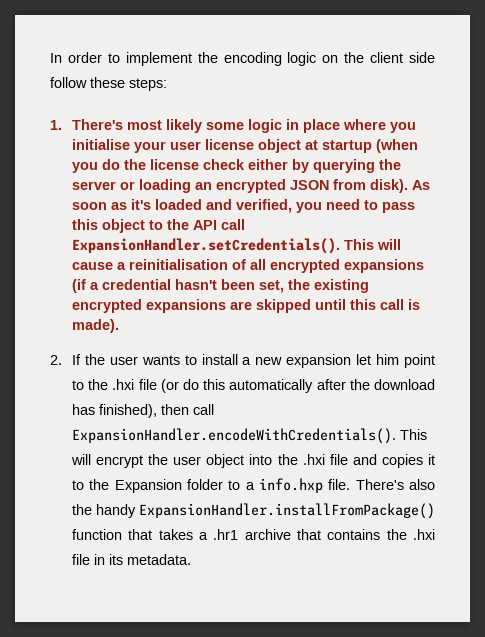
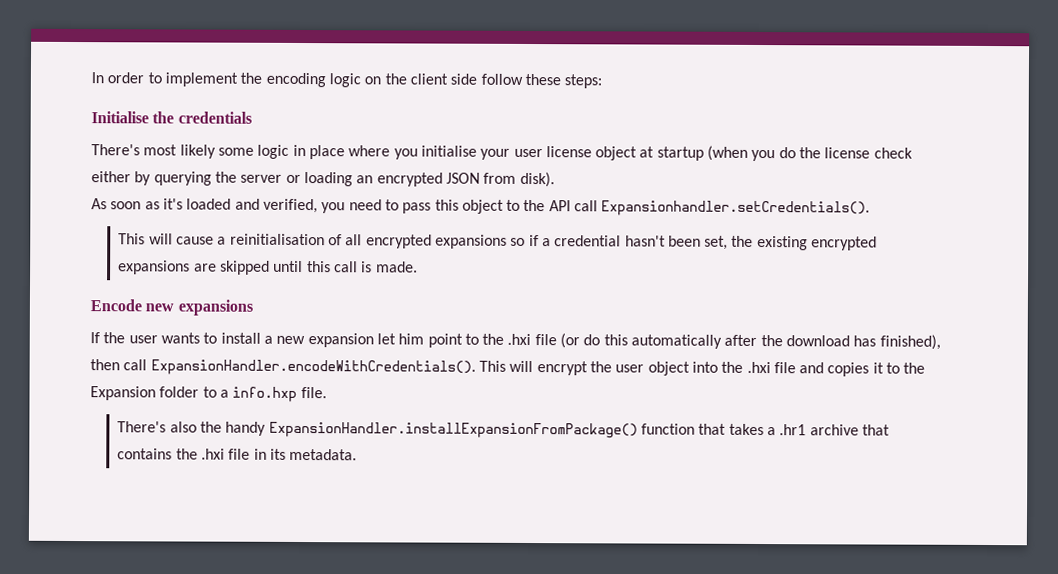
[50,120,62,130] 1. -> [91,111,252,124] Initialise the credentials //
(408, 186) none -> (555, 179) //
[71,238,340,254] ExpansionHandler.setCredentials(). -> [601,200,871,217] Expansionhandler.setCredentials(). //
[71,279,86,293] (if -> [510,234,539,247] so if
[71,319,119,333] [50,355,62,365] made). // 2. -> [375,261,418,273] [90,299,253,316] made. // Encode new expansions //
(351, 484) none -> (327, 393) //
[139,503,435,519] ExpansionHandler.installFromPackage() -> [268,421,638,439] ExpansionHandler.installExpansionFromPackage()

